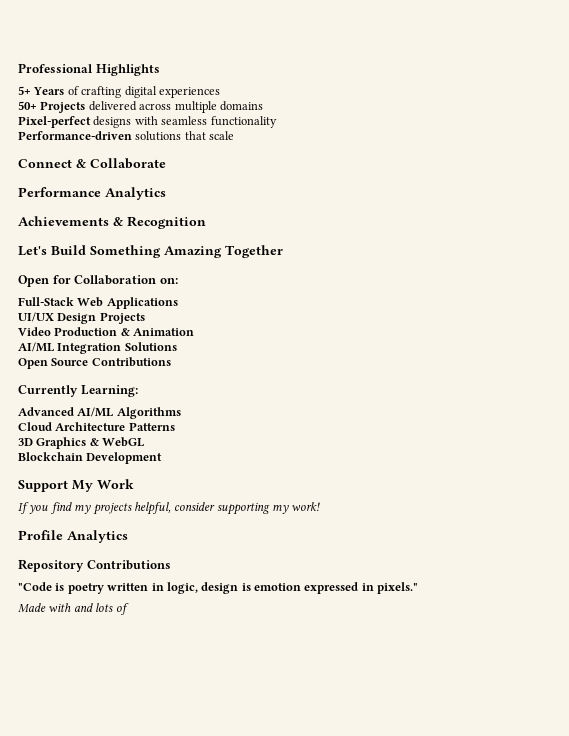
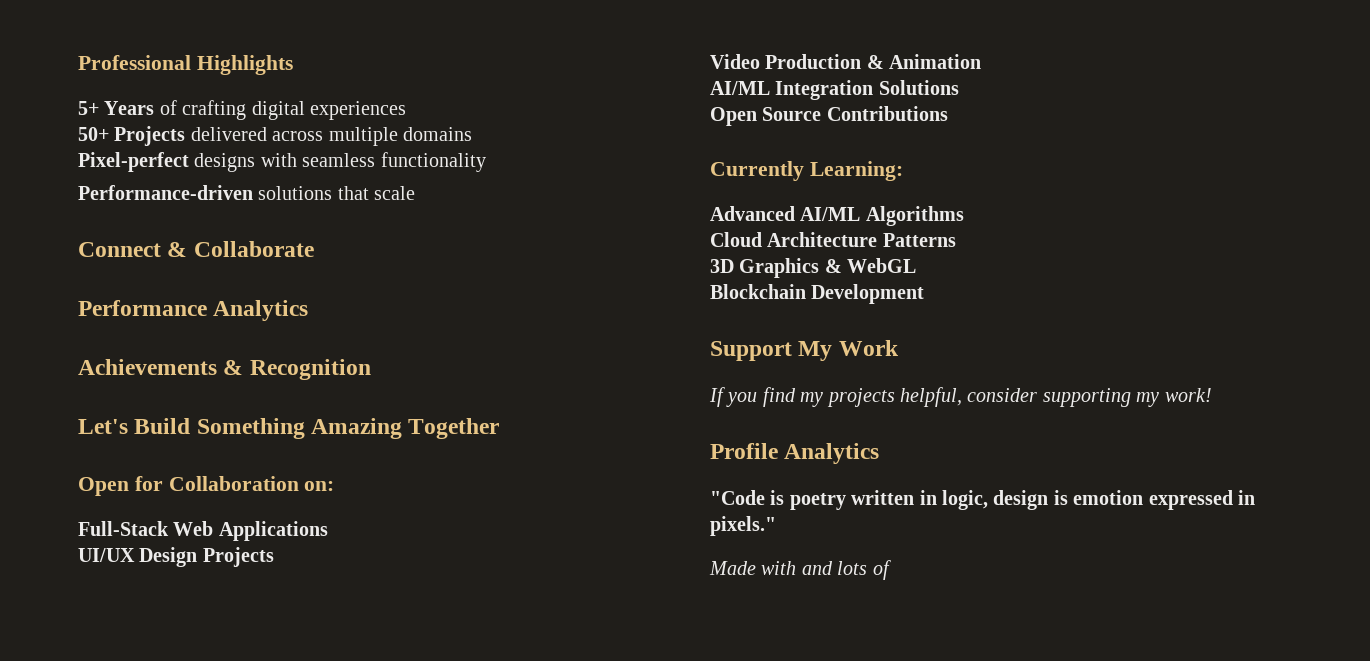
[18,559,171,572] // Repository Contributions -> (880, 453) none

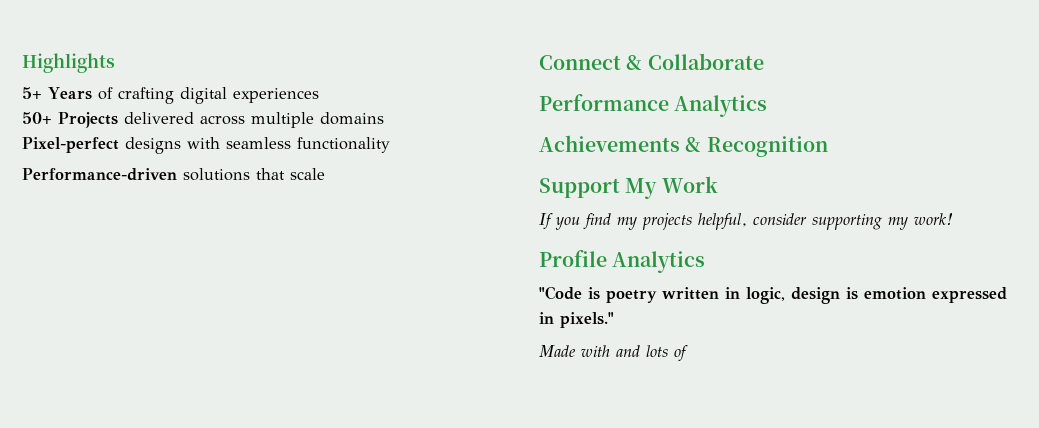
[78,55,191,70] Professional -> (22, 63) none
[78,418,500,439] [78,476,335,496] [78,521,328,541] [78,547,274,567] [710,54,982,69] [710,80,959,100] [710,106,948,126] [710,161,903,181] [710,206,964,226] [710,232,956,247] [710,258,917,278] [710,284,925,304] // Let's Build Something Amazing Together // Open for Collaboration on: // Full-Stack Web Applications // UI/UX Design Projects // Video Production & Animation // AI/ML Integration Solutions // Open Source Contributions // Currently Learning: // Advanced AI/ML Algorithms // Cloud Architecture Patterns // 3D Graphics & WebGL // Blockchain Development -> (828, 146) none

